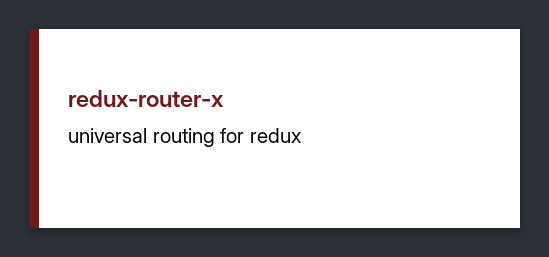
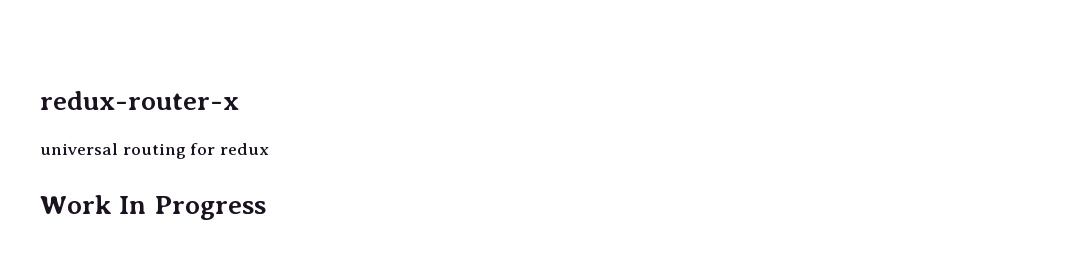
(302, 135) none -> [40,195,266,220] // Work In Progress

